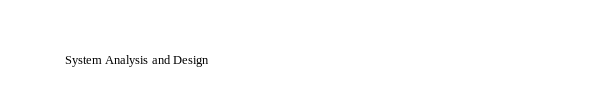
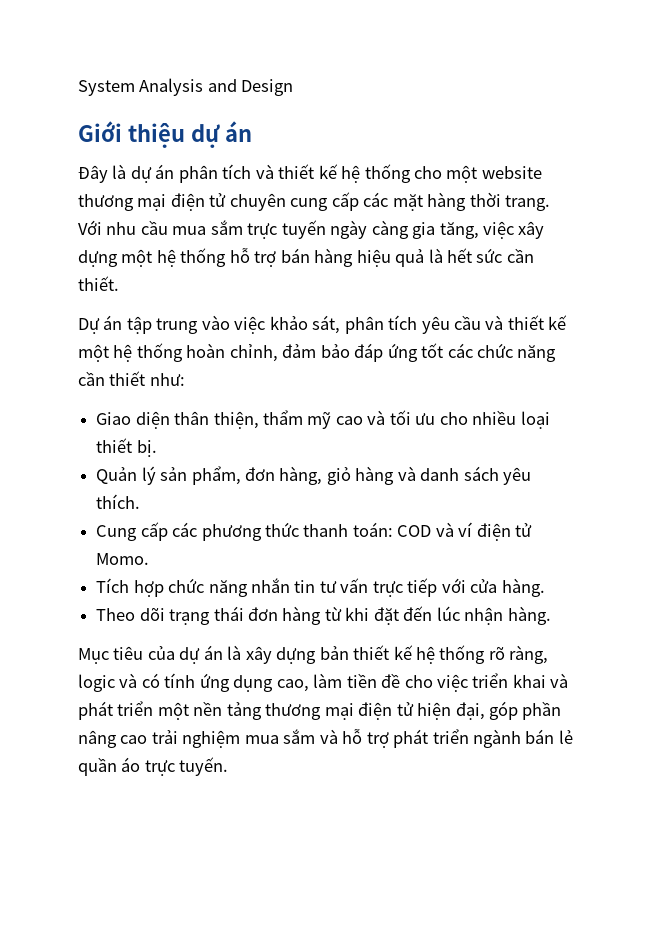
(210, 61) none -> [78,121,252,148] [78,164,542,183] [78,192,551,211] [78,220,545,239] [78,247,534,267] [78,276,119,291] [78,315,568,334] [78,343,557,362] [78,371,185,386] [96,410,550,429] [96,438,157,457] [96,466,532,485] [96,494,141,509] [96,522,533,541] [96,553,150,565] [96,578,545,597] [96,606,551,625] [78,645,549,664] [78,673,569,692] [78,701,562,720] [78,728,573,748] [78,757,229,776] // Giới thiệu dự án // Đây là dự án phân tích và thiết kế hệ thống cho một website thương mại điện tử chuyên cung cấp các mặt hàng thời trang. Với nhu cầu mua sắm trực tuyến ngày càng gia tăng, việc xây dựng một hệ thống hỗ trợ bán hàng hiệu quả là hết sức cần thiết. // Dự án tập trung vào việc khảo sát, phân tích yêu cầu và thiết kế một hệ thống hoàn chỉnh, đảm bảo đáp ứng tốt các chức năng cần thiết như: // Giao diện thân thiện, thẩm mỹ cao và tối ưu cho nhiều loại thiết bị. // Quản lý sản phẩm, đơn hàng, giỏ hàng và danh sách yêu thích. // Cung cấp các phương thức thanh toán: COD và ví điện tử Momo. // Tích hợp chức năng nhắn tin tư vấn trực tiếp với cửa hàng. // Theo dõi trạng thái đơn hàng từ khi đặt đến lúc nhận hàng. // Mục tiêu của dự án là xây dựng bản thiết kế hệ thống rõ ràng, logic và có tính ứng dụng cao, làm tiền đề cho việc triển khai và phát triển một nền tảng thương mại điện tử hiện đại, góp phần nâng cao trải nghiệm mua sắm và hỗ trợ phát triển ngành bán lẻ quần áo trực tuyến.

